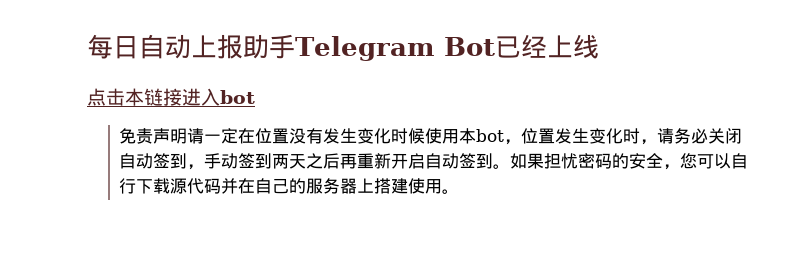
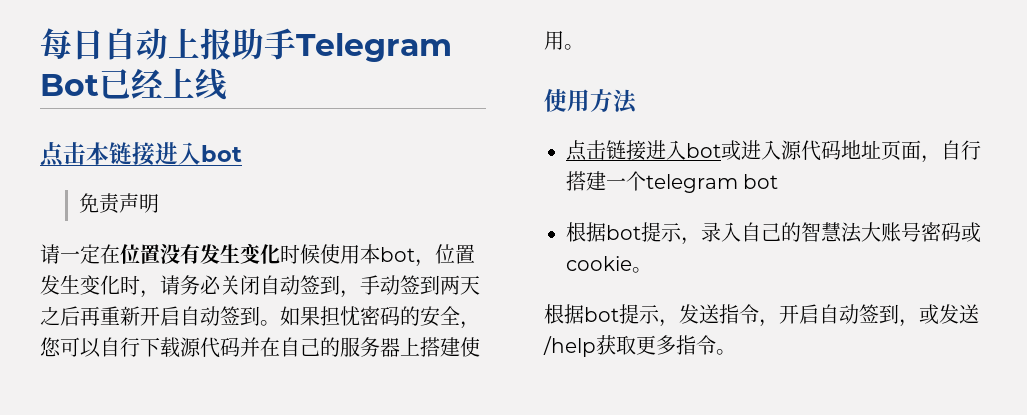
(188, 136) none -> (159, 203) //
(460, 191) none -> [544,89,638,114] [566,140,981,163] [566,171,779,193] [566,222,981,245] [566,256,652,273] [544,304,979,327] [543,335,736,357] // 使用方法 // 点击链接进入bot或进入源代码地址页面，自行搭建一个telegram bot // 根据bot提示，录入自己的智慧法大账号密码或cookie。 // 根据bot提示，发送指令，开启自动签到，或发送/help获取更多指令。

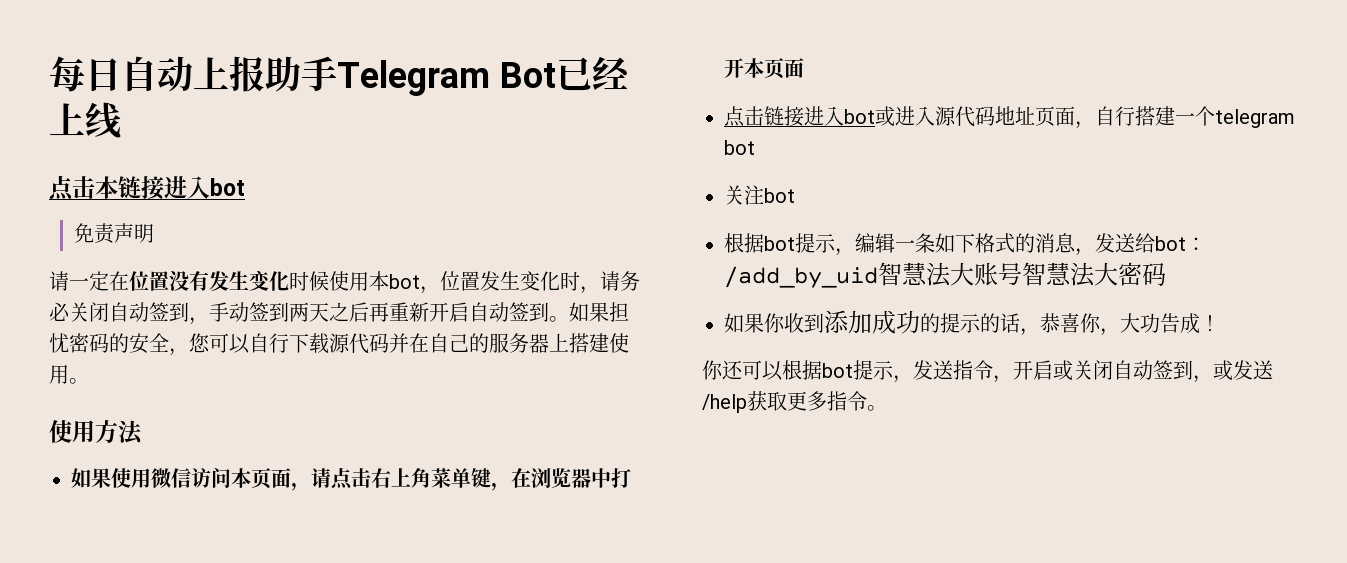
(638, 101) none -> [71,468,631,491] [724,58,804,79] // 如果使用微信访问本页面，请点击右上角菜单键，在浏览器中打开本页面
[566,222,801,245] // 根据bot提示，录入自己的 -> [724,185,795,205] [724,233,1206,256] [724,266,878,288] // 关注bot // 根据bot提示，编辑一条如下格式的消息，发送给bot：/add_by_uid
[921,222,981,243] [566,256,652,273] 密码或cookie。 // -> [1022,262,1166,287] [724,310,1220,336] [702,360,783,381] 智慧法大密码 // 如果你收到添加成功的提示的话，恭喜你，大功告成！ // 你还可以
(819, 314) none -> [1053,360,1113,381] 或关闭

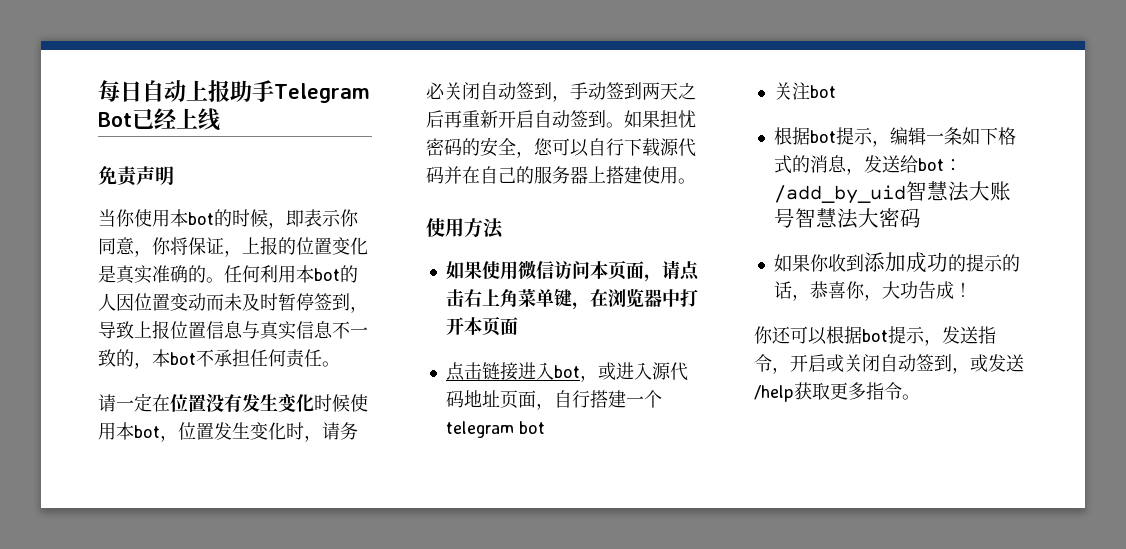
[49,175,245,201] [73,223,154,244] 点击本链接进入bot // 免责声明 -> [98,166,174,187] [98,209,359,229] [98,236,368,257] [98,265,358,284] [98,293,368,313] [98,320,368,340] [98,349,340,369] 免责声明 // 当你使用本bot的时候，即表示你同意，你将保证，上报的位置变化是真实准确的。任何利用本bot的人因位置变动而未及时暂停签到，导致上报位置信息与真实信息不一致的，本bot不承担任何责任。
(875, 116) none -> [579,375,598,382] ，

